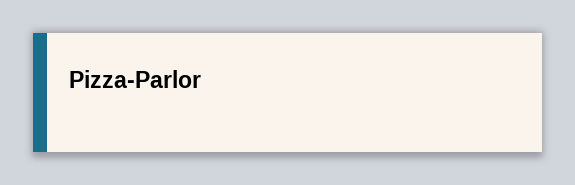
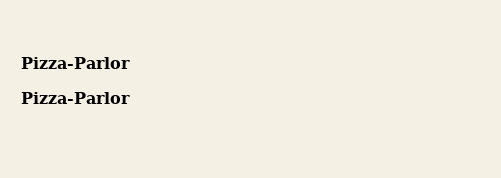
[69,70,201,88] Pizza-Parlor -> [21,57,130,69] [21,92,130,104] Pizza-Parlor // Pizza-Parlor

